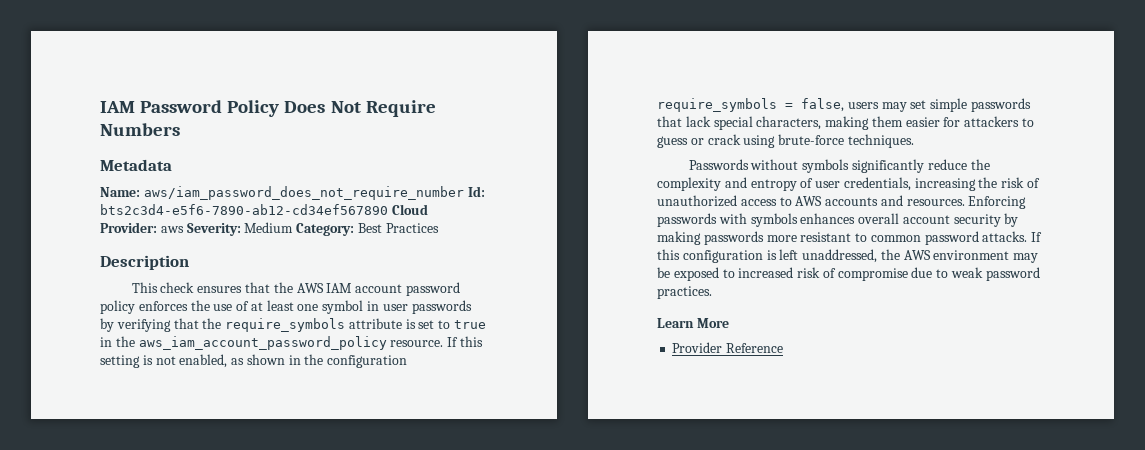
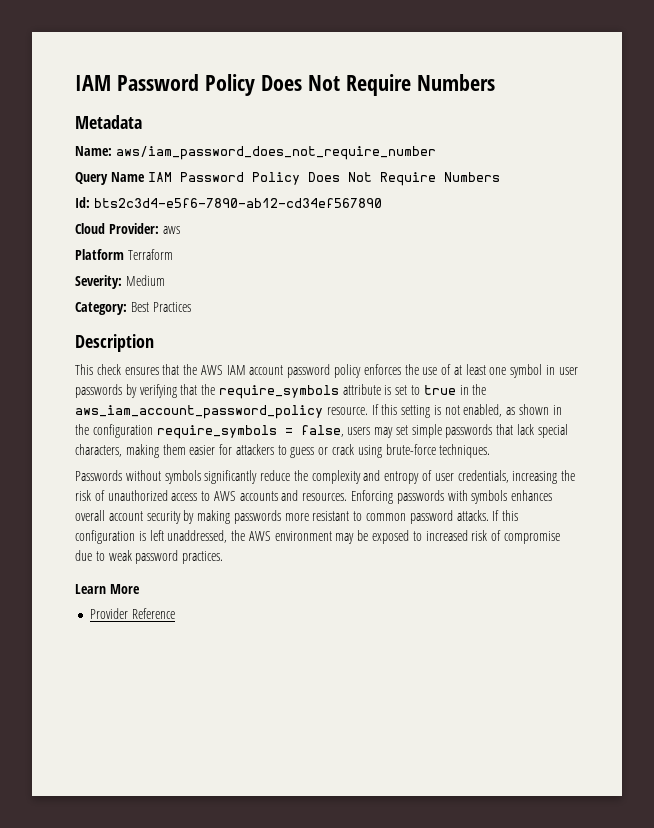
(464, 193) none -> [75,172,500,186] // Query Name IAM Password Policy Does Not Require Numbers //
(388, 209) none -> (382, 203) //
(184, 229) none -> [75,249,173,260] // Platform Terraform //
(294, 227) none -> (165, 280) //

